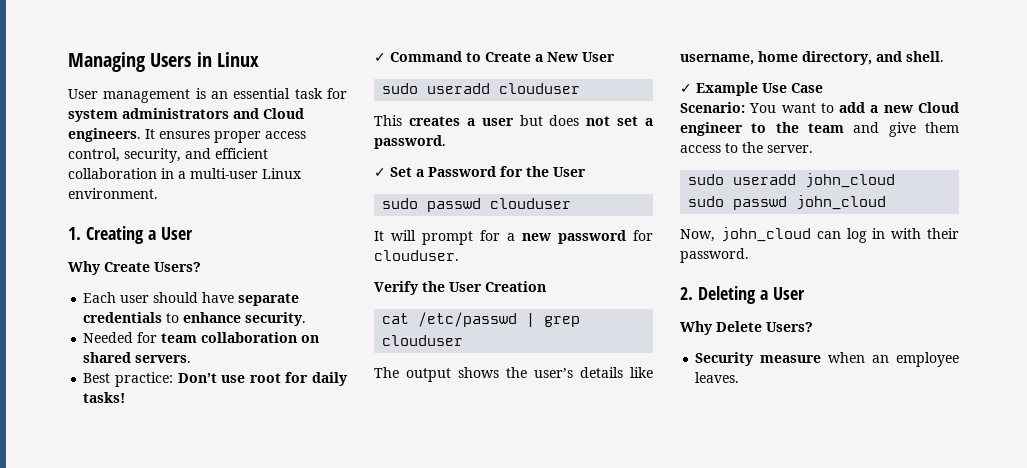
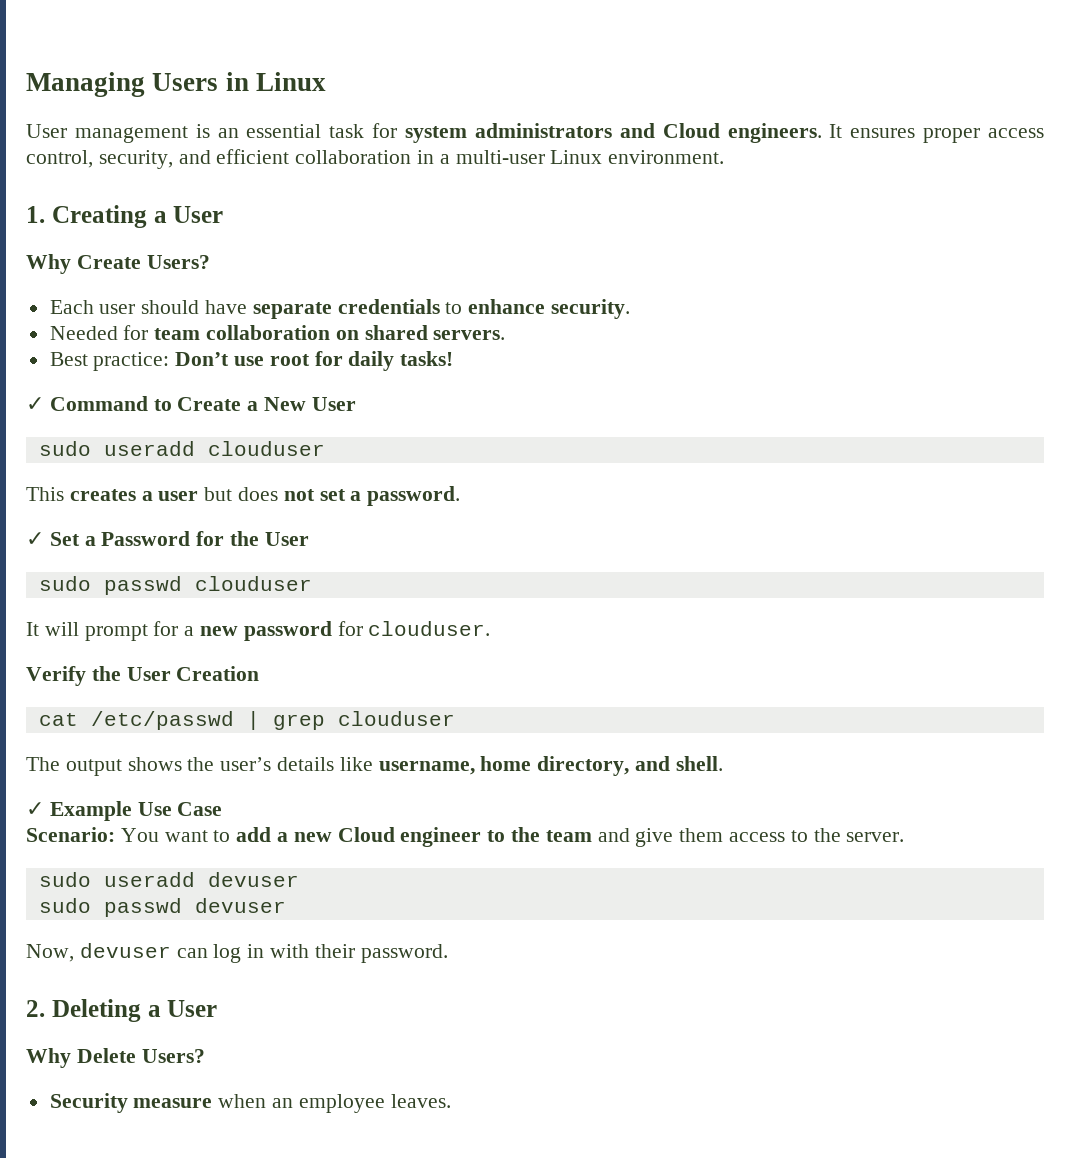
[805,173,896,188] [688,195,887,210] john_cloud // sudo passwd john_cloud -> [207,872,299,887] [38,898,286,917] devuser // sudo passwd devuser
[720,227,811,242] john_cloud -> [79,943,171,958] devuser

